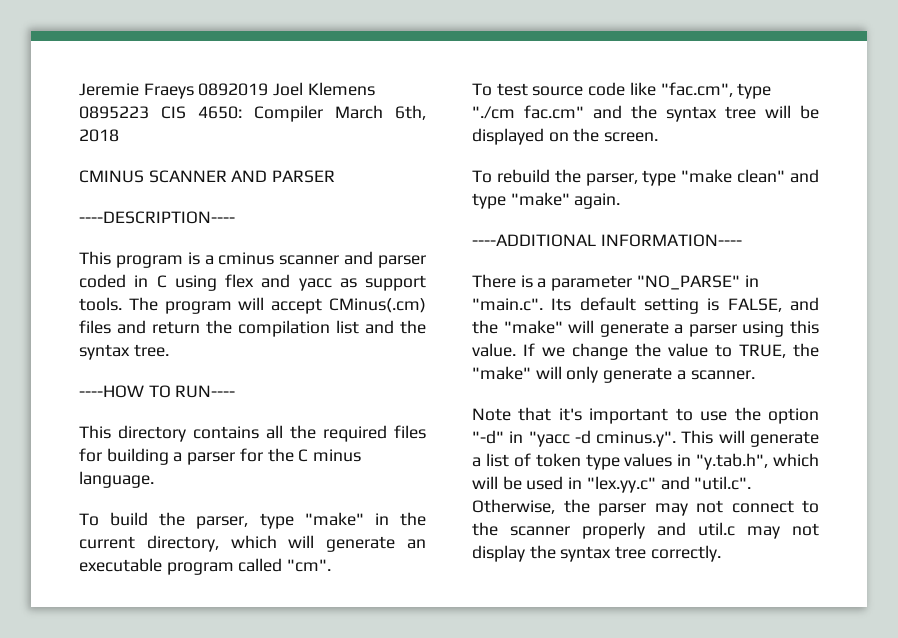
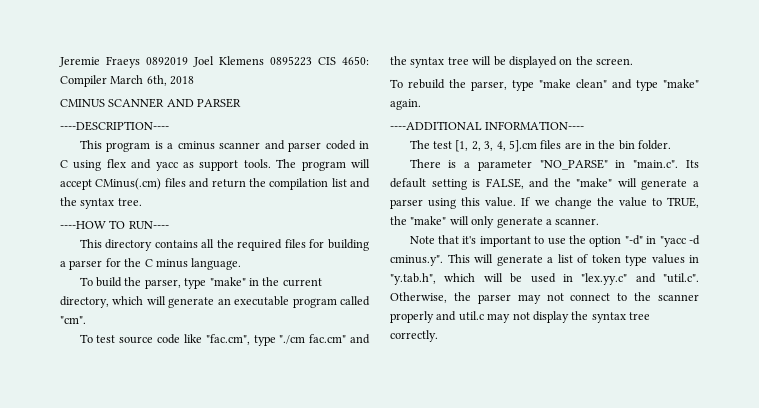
(742, 240) none -> [409,140,672,152] // The test [1, 2, 3, 4, 5].cm files are in the bin folder.

